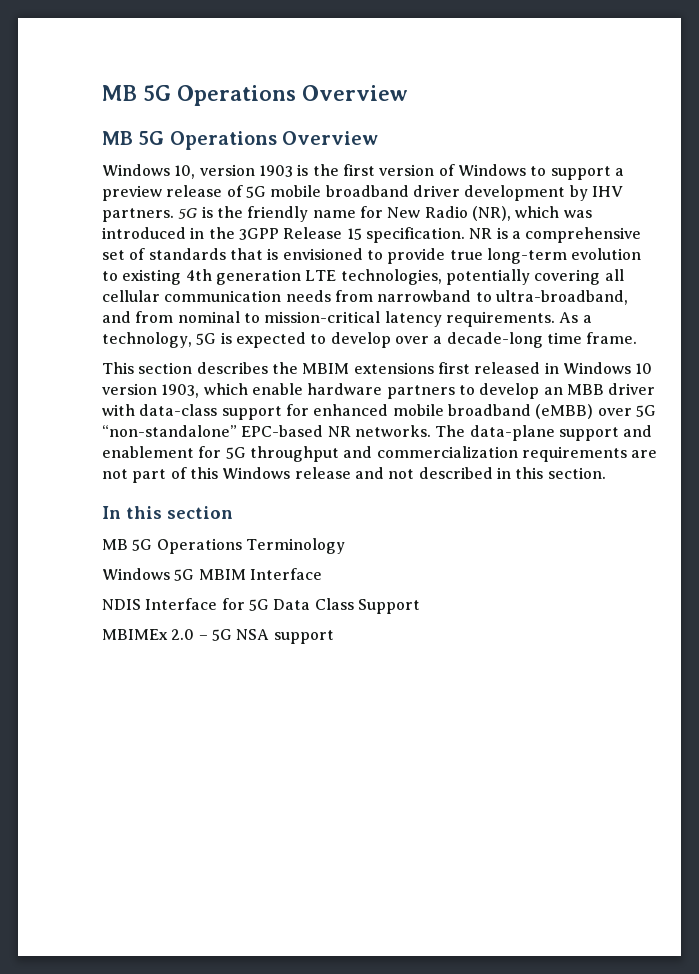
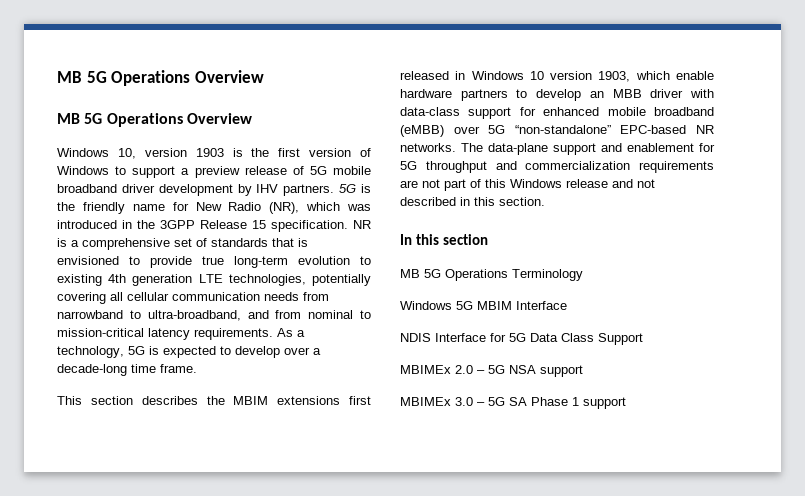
(334, 637) none -> [400,397,626,409] // MBIMEx 3.0 – 5G SA Phase 1 support

